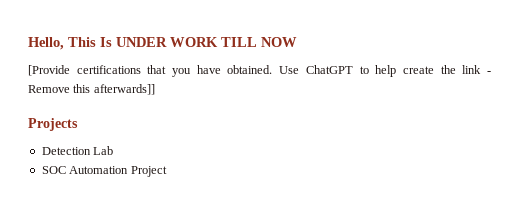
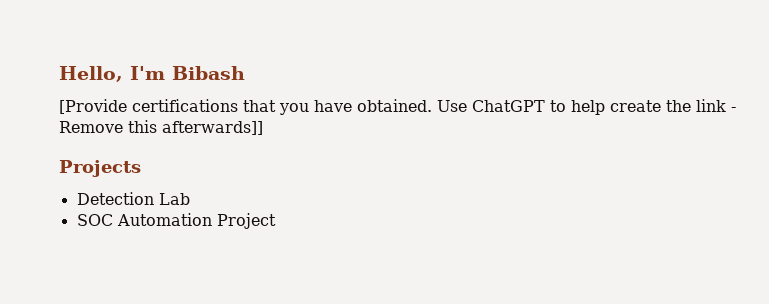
[68,37,297,47] This Is UNDER WORK TILL NOW -> [130,66,245,80] I'm Bibash

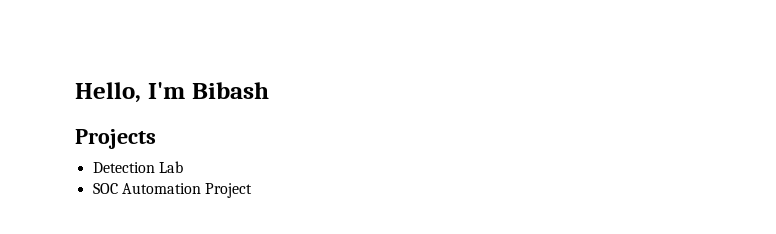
[59,99,736,115] [59,120,263,135] // [Provide certifications that you have obtained. Use ChatGPT to help create the link - Remove this afterwards]] -> (269, 90) none

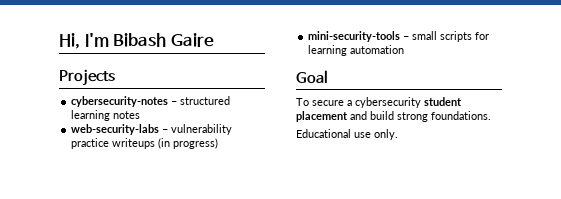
[75,82,141,103] Hello, -> [59,33,80,49] Hi,
(269, 90) none -> [170,33,214,47] Gaire
[92,161,183,173] [92,183,253,198] Detection Lab // SOC Automation Project -> [71,96,231,107] [71,110,141,121] [71,124,233,135] [71,138,219,149] [308,31,490,42] [308,45,405,56] [296,70,328,84] [296,97,462,108] [296,111,491,122] [296,129,398,140] cybersecurity-notes – structured learning notes // web-security-labs – vulnerability practice writeups (in progress) // mini-security-tools – small scripts for learning automation // Goal // To secure a cybersecurity student placement and build strong foundations. // Educational use only.

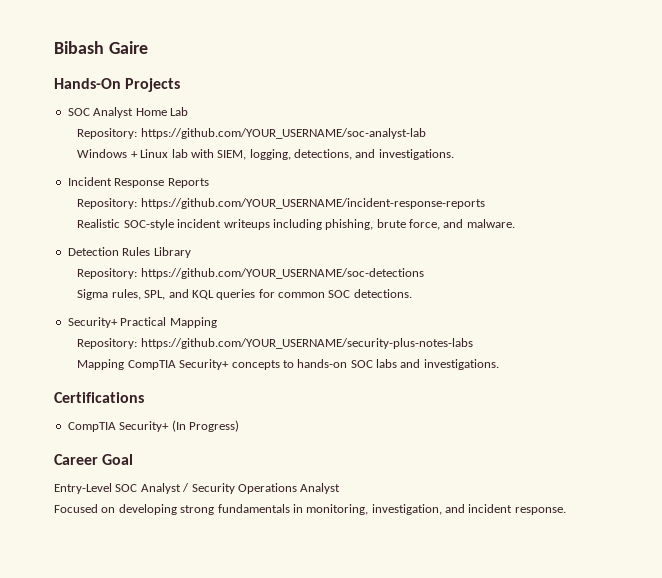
[59,33,109,49] Hi, I'm -> (54, 47) none
(214, 40) none -> [54,78,121,89] Hands-On
[71,96,231,107] [71,110,141,121] [71,124,233,135] [71,138,219,149] [308,31,490,42] [308,45,405,56] [296,70,328,84] [296,97,462,108] [296,111,491,122] [296,129,398,140] cybersecurity-notes – structured learning notes // web-security-labs – vulnerability practice writeups (in progress) // mini-security-tools – small scripts for learning automation // Goal // To secure a cybersecurity student placement and build strong foundations. // Educational use only. -> [67,107,188,118] [77,128,426,139] [77,149,454,160] [67,177,209,188] [77,198,485,209] [77,219,515,230] [67,247,191,258] [77,268,424,279] [77,289,412,300] [67,317,217,328] [77,338,473,349] [77,359,499,370] [54,392,144,403] [67,420,239,432] [54,454,134,465] [54,483,341,494] [54,504,566,515] SOC Analyst Home Lab // Repository: https://github.com/YOUR_USERNAME/soc-analyst-lab // Windows + Linux lab with SIEM, logging, detections, and investigations. // Incident Response Reports // Repository: https://github.com/YOUR_USERNAME/incident-response-reports // Realistic SOC-style incident writeups including phishing, brute force, and malware. // Detection Rules Library // Repository: https://github.com/YOUR_USERNAME/soc-detections // Sigma rules, SPL, and KQL queries for common SOC detections. // Security+ Practical Mapping // Repository: https://github.com/YOUR_USERNAME/security-plus-notes-labs // Mapping CompTIA Security+ concepts to hands-on SOC labs and investigations. // Certifications // CompTIA Security+ (In Progress) // Career Goal // Entry-Level SOC Analyst / Security Operations Analyst // Focused on developing strong fundamentals in monitoring, investigation, and incident response.

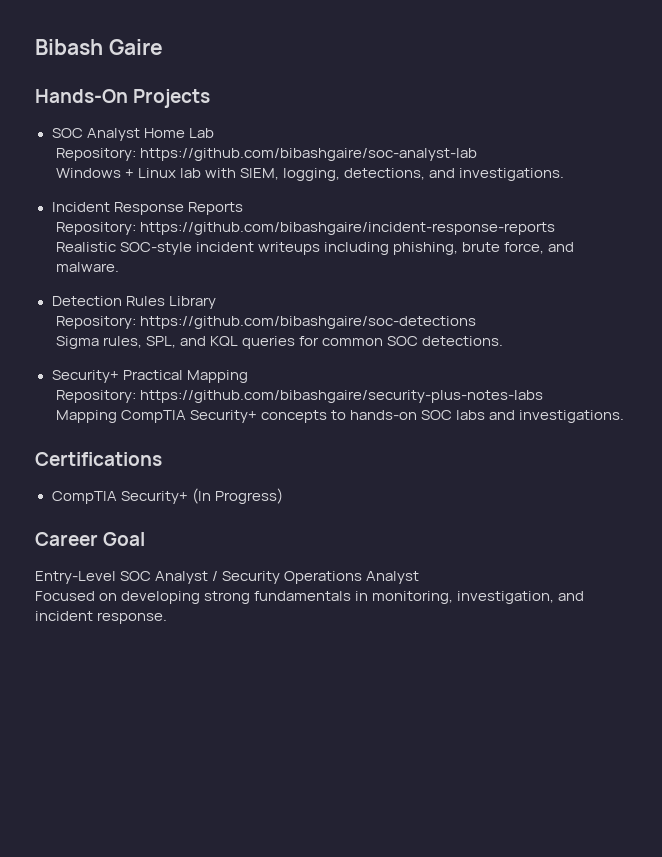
[140,128,426,139] https://github.com/YOUR_USERNAME/soc-analyst-lab -> [139,148,477,161] https://github.com/bibashgaire/soc-analyst-lab
[140,198,485,209] https://github.com/YOUR_USERNAME/incident-response-reports -> [139,222,555,235] https://github.com/bibashgaire/incident-response-reports
[140,268,424,279] https://github.com/YOUR_USERNAME/soc-detections -> [139,316,476,329] https://github.com/bibashgaire/soc-detections
[140,338,473,349] https://github.com/YOUR_USERNAME/security-plus-notes-labs -> [139,390,543,403] https://github.com/bibashgaire/security-plus-notes-labs

